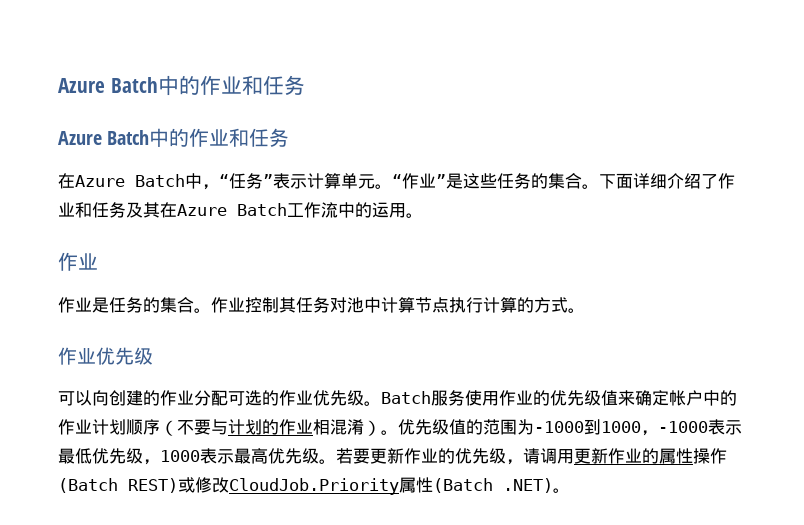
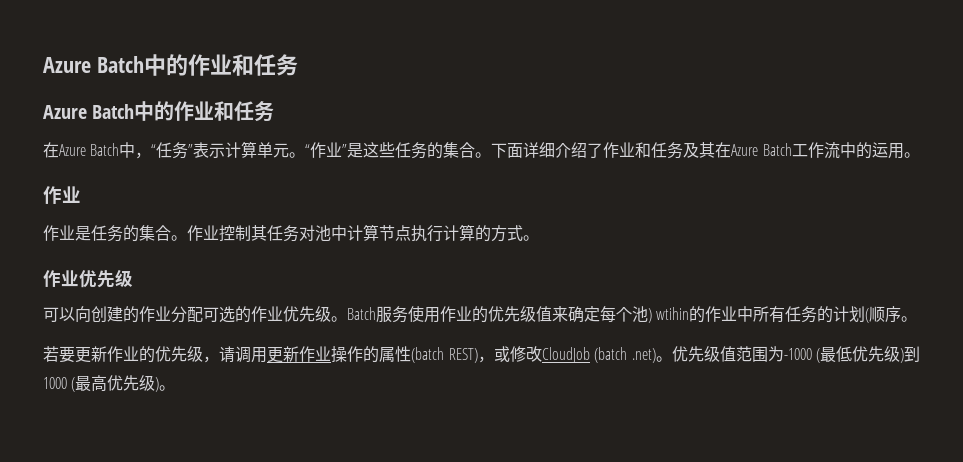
[669,390,737,406] [58,419,742,436] [58,448,336,465] 帐户中的作业计划顺序（不要与计划的作业相混淆）。优先级值的范围为-1000到1000，-1000表示最低优先级，1000表示最高优先级。 -> [600,306,918,323] 每个池) wtihin的作业中所有任务的计划(顺序。 //
[642,448,727,464] [58,477,553,495] 的属性操作(Batch REST)或修改CloudJob.Priority属性(Batch .NET) -> [331,346,920,363] [43,375,160,392] 操作的属性(batch REST)，或修改CloudJob (batch .net)。优先级值范围为-1000 (最低优先级)到1000 (最高优先级)

